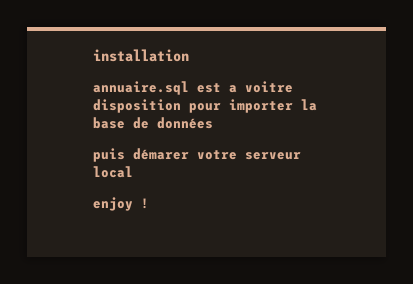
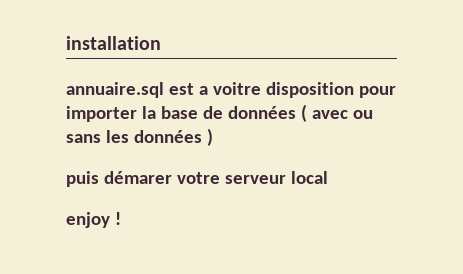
(213, 123) none -> [300,104,373,122] [66,128,213,146] ( avec ou sans les données )

